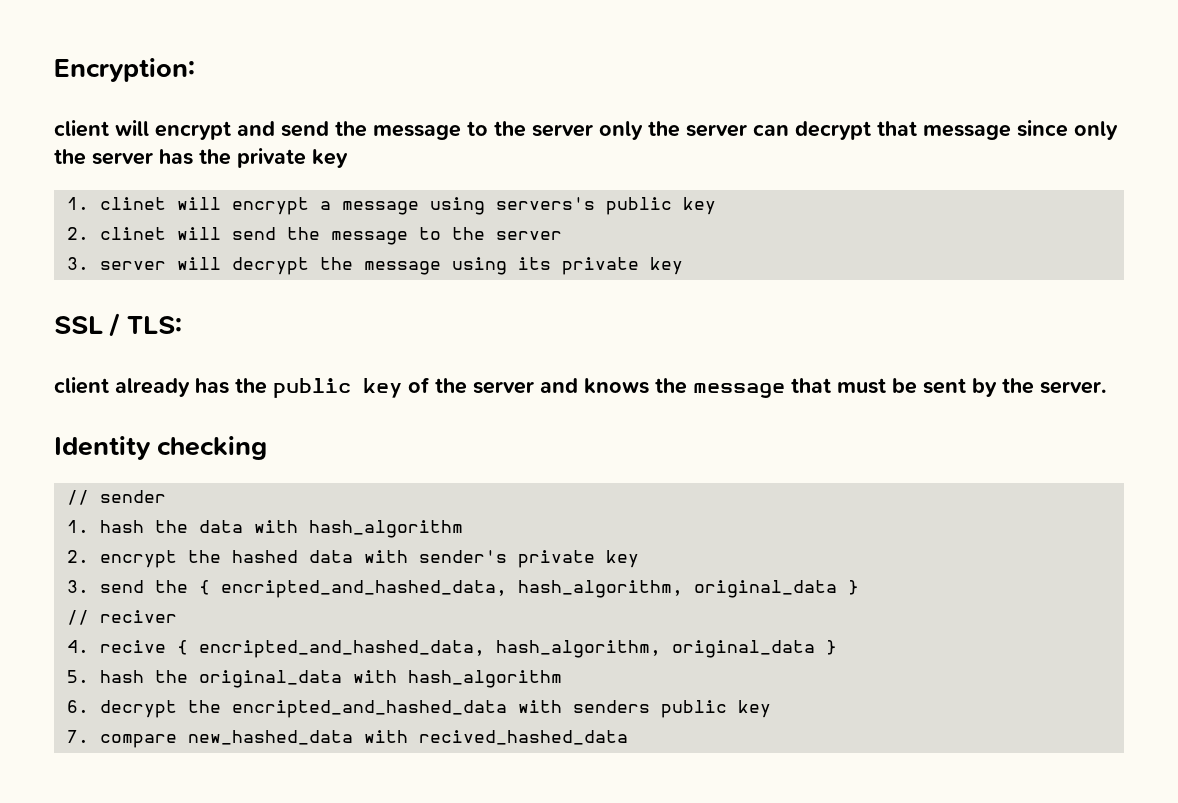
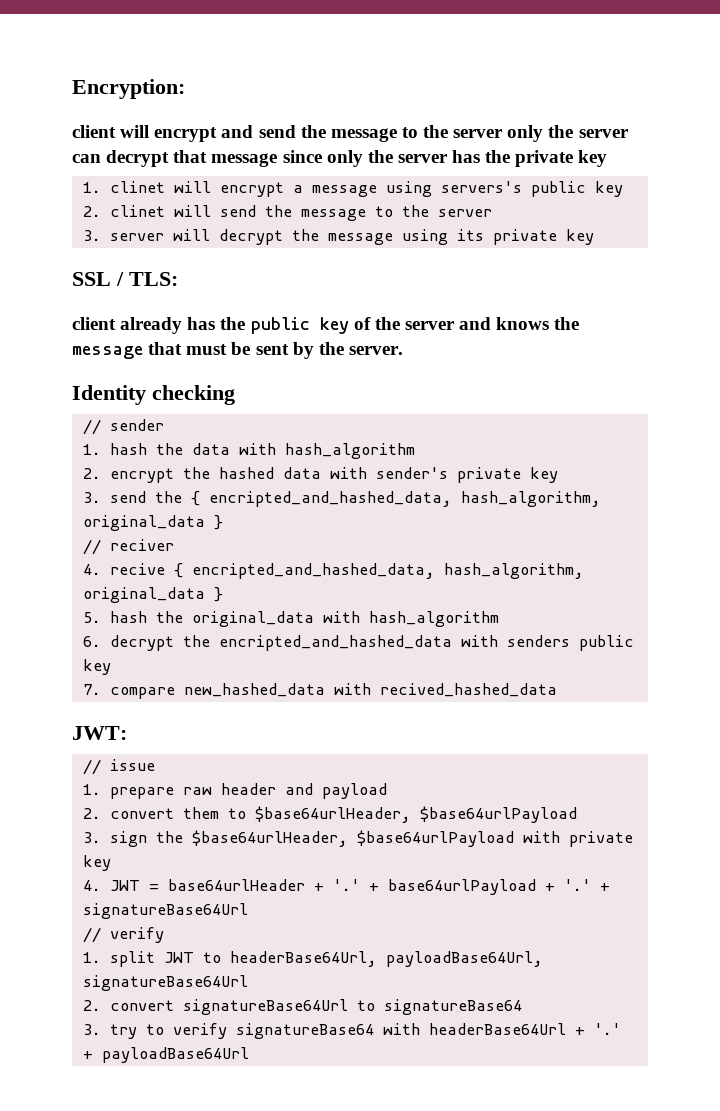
(628, 737) none -> [72,726,127,740] [82,759,155,775] [82,783,387,799] [82,806,577,823] [82,830,633,847] [82,855,111,871] [82,879,610,895] [82,903,248,919] [82,927,164,943] [82,951,543,967] [82,975,248,991] [82,999,522,1015] [82,1023,621,1039] [82,1047,249,1063] // JWT: // // issue // 1. prepare raw header and payload // 2. convert them to $base64urlHeader, $base64urlPayload // 3. sign the $base64urlHeader, $base64urlPayload with private key // 4. JWT = base64urlHeader + '.' + base64urlPayload + '.' + signatureBase64Url // // verify // 1. split JWT to headerBase64Url, payloadBase64Url, signatureBase64Url // 2. convert signatureBase64Url to signatureBase64 // 3. try to verify signatureBase64 with headerBase64Url + '.' + payloadBase64Url

